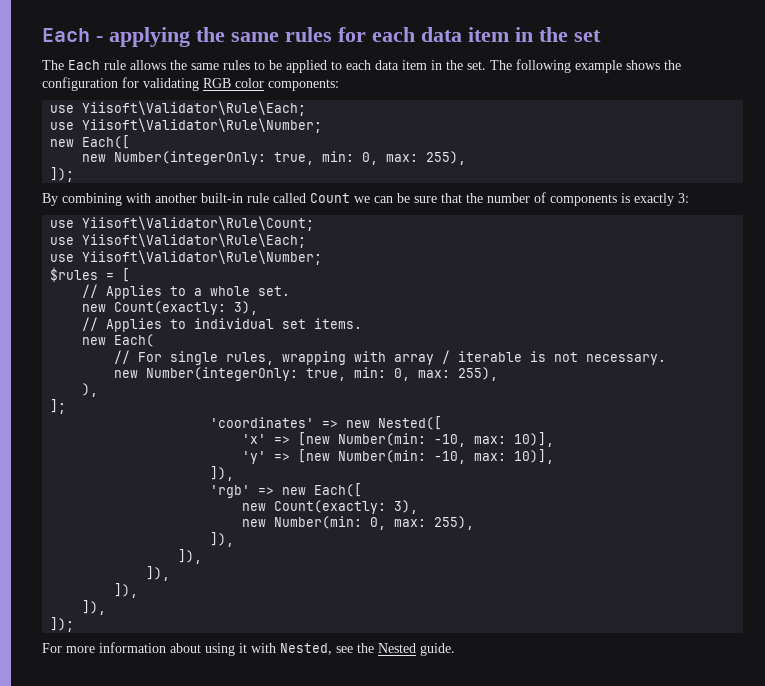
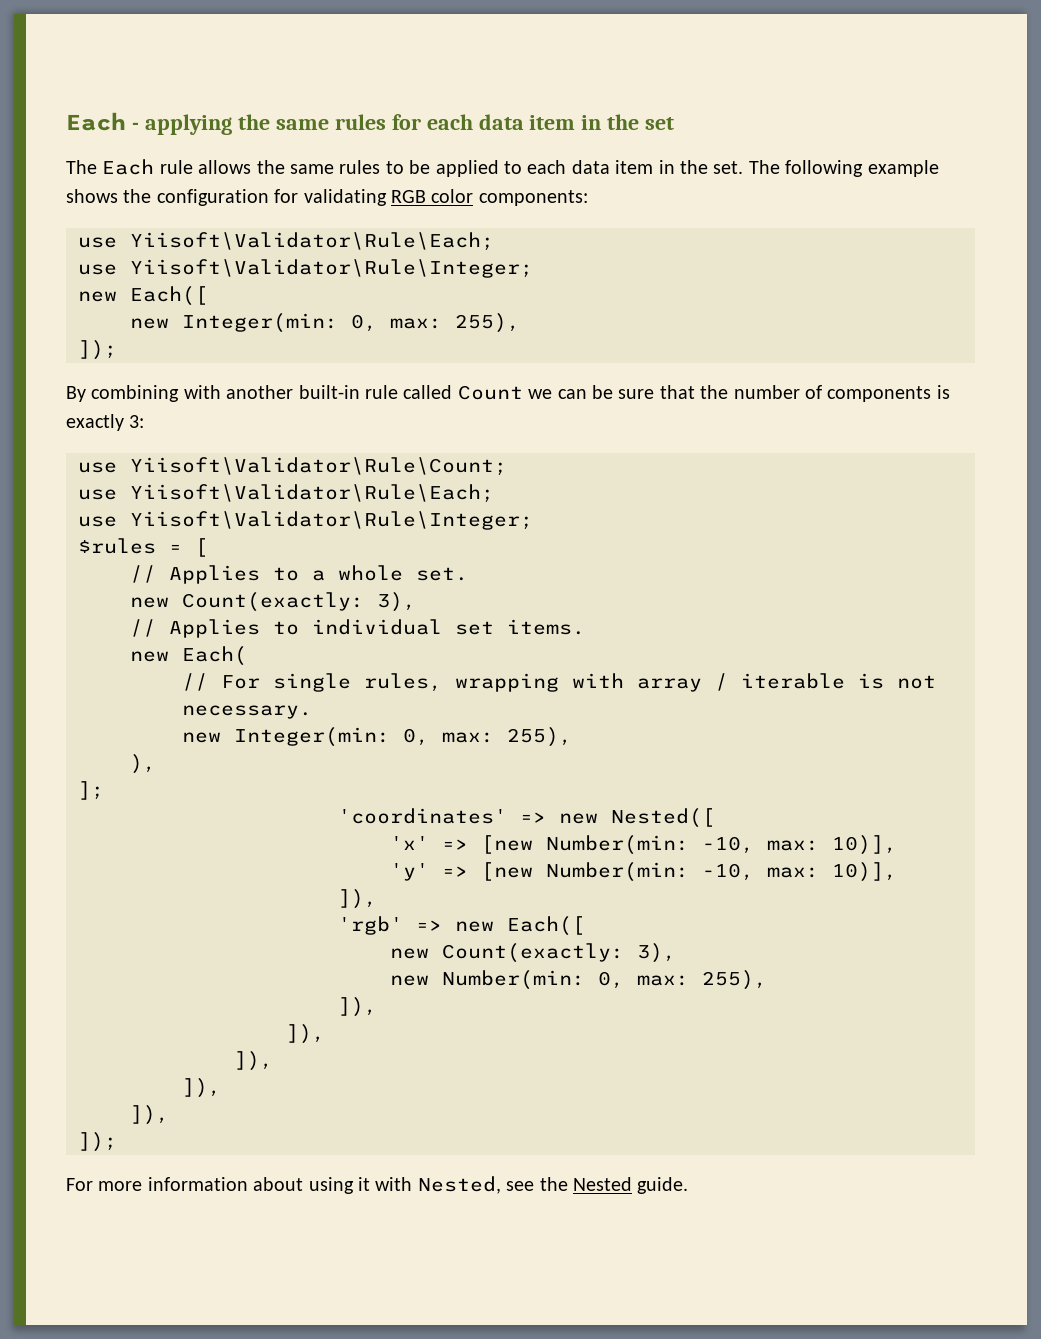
[82,118,323,133] [50,135,131,149] [82,151,355,165] Yiisoft\Validator\Rule\Number; // new Each([ // new Number(integerOnly: true, min: -> [130,259,533,278] [78,286,208,306] [130,313,338,333] Yiisoft\Validator\Rule\Integer; // new Each([ // new Integer(min:
[82,250,323,265] Yiisoft\Validator\Rule\Number; -> [130,511,533,530] Yiisoft\Validator\Rule\Integer;
[146,367,387,381] Number(integerOnly: true, min: -> [234,727,390,747] Integer(min:

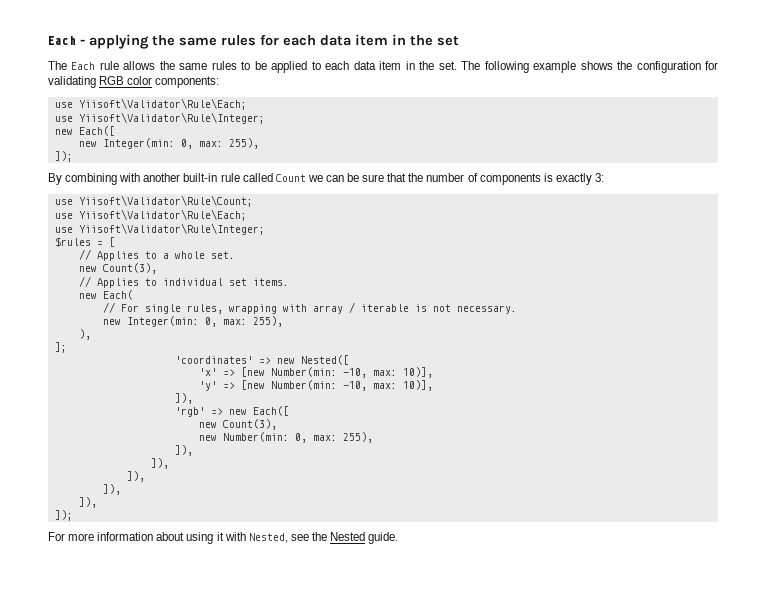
[182,592,416,612] Count(exactly: 3), -> [102,263,157,274] Count(3),
[442,943,676,963] Count(exactly: 3), -> [222,419,277,430] Count(3),

